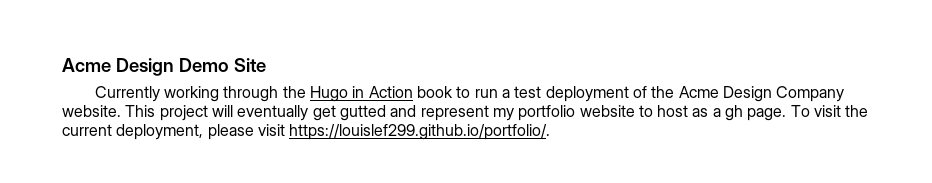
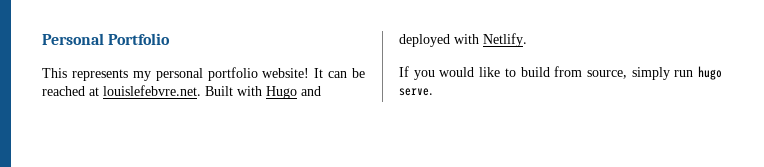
[62,58,266,76] [94,86,845,102] [62,105,869,121] [62,124,551,140] Acme Design Demo Site // Currently working through the Hugo in Action book to run a test deployment of the Acme Design Company website. This project will eventually get gutted and represent my portfolio website to host as a gh page. To visit the current deployment, please visit https://louislef299.github.io/portfolio/. -> [42,33,171,45] [42,67,365,81] [42,85,321,99] [399,33,527,47] [399,66,722,80] [399,88,433,96] Personal Portfolio // This represents my personal portfolio website! It can be reached at louislefebvre.net. Built with Hugo and deployed with Netlify. // If you would like to build from source, simply run hugo serve.

